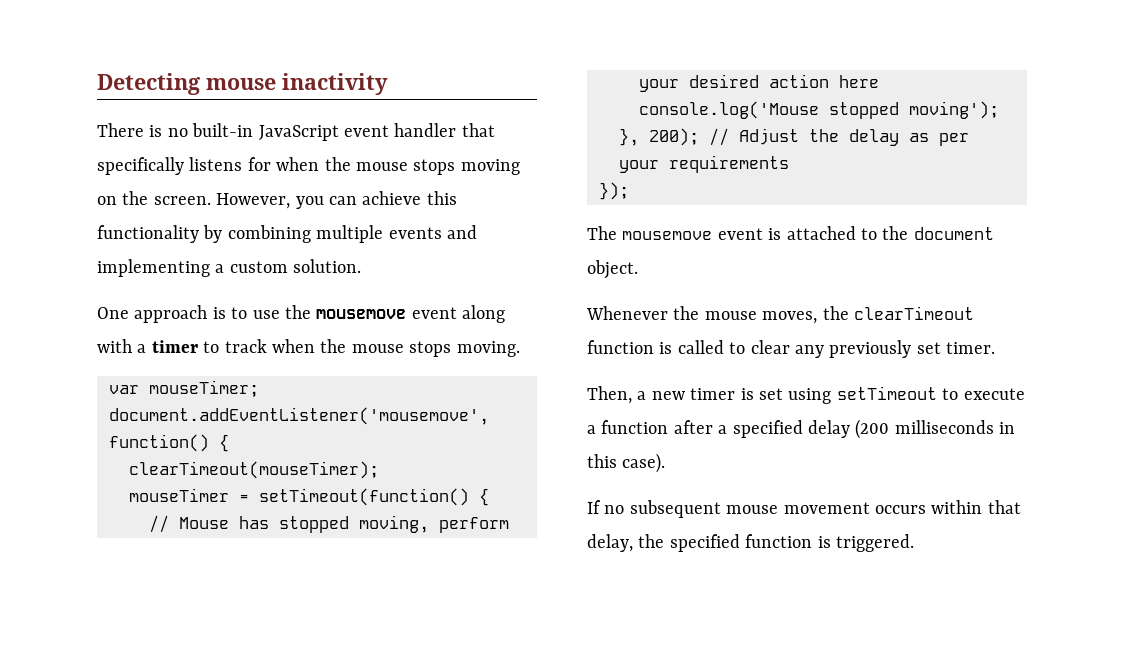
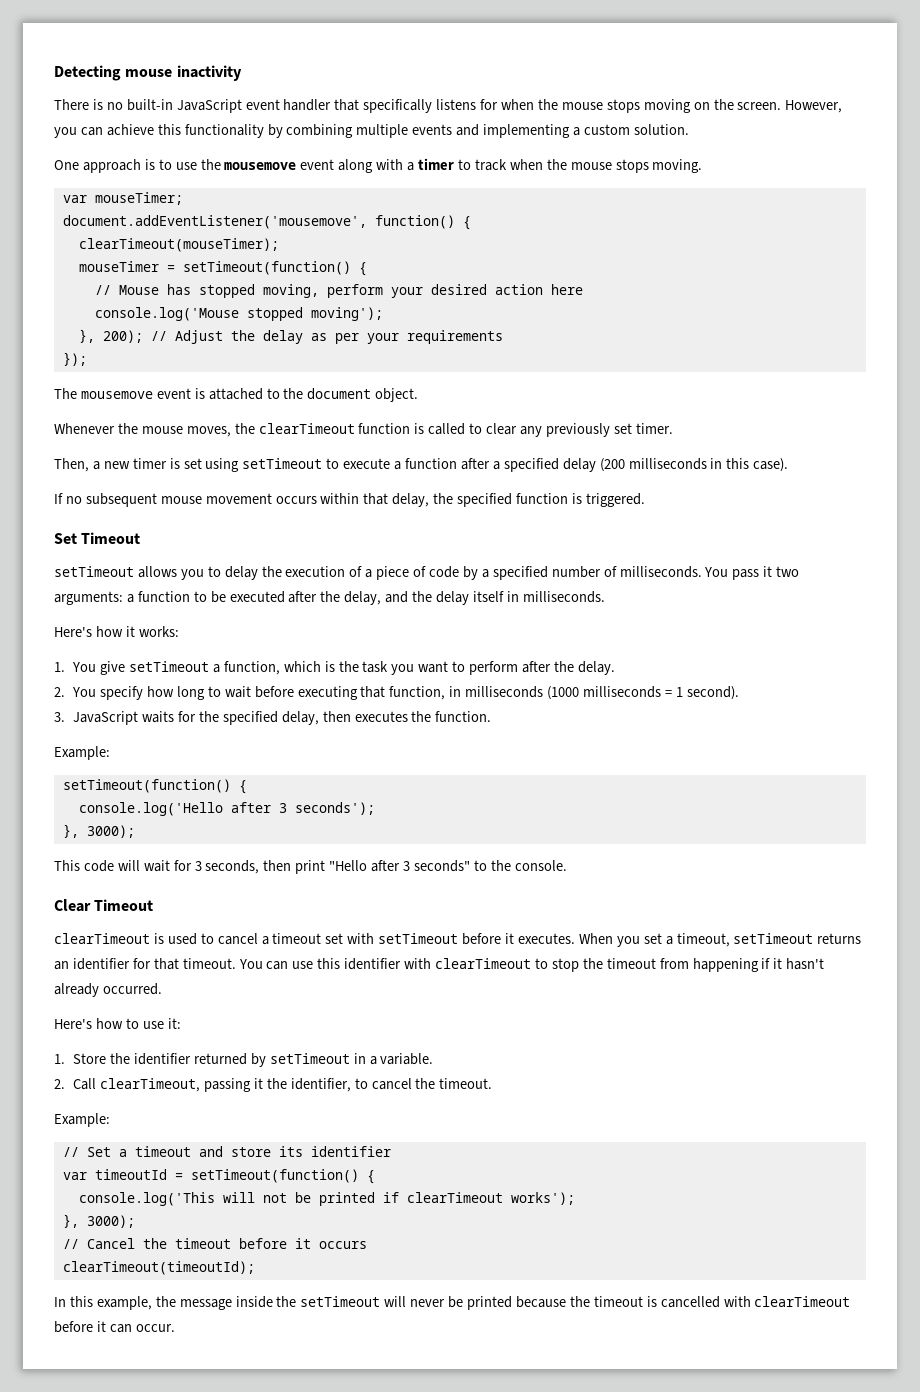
(914, 543) none -> [54,532,141,544] [54,566,800,580] [54,591,605,605] [54,626,179,637] [54,661,615,675] [54,686,739,700] [54,711,492,725] [54,746,110,760] [62,779,247,794] [78,802,375,816] [62,824,135,838] [54,860,567,874] [54,899,154,912] [54,933,862,947] [54,958,825,972] [54,983,162,997] [54,1018,181,1029] [54,1053,434,1067] [54,1078,493,1092] [54,1113,110,1127] [62,1146,391,1157] [62,1169,375,1184] [78,1192,575,1206] [62,1214,135,1228] [62,1238,367,1249] [62,1261,255,1275] [54,1296,851,1310] [54,1321,175,1333] // Set Timeout // setTimeout allows you to delay the execution of a piece of code by a specified number of milliseconds. You pass it two arguments: a function to be executed after the delay, and the delay itself in milliseconds. // Here's how it works: // 1. You give setTimeout a function, which is the task you want to perform after the delay. // 2. You specify how long to wait before executing that function, in milliseconds (1000 milliseconds = 1 second). // 3. JavaScript waits for the specified delay, then executes the function. // Example: // setTimeout(function() { // console.log('Hello after 3 seconds'); // }, 3000); // This code will wait for 3 seconds, then print "Hello after 3 seconds" to the console. // Clear Timeout // clearTimeout is used to cancel a timeout set with setTimeout before it executes. When you set a timeout, setTimeout returns an identifier for that timeout. You can use this identifier with clearTimeout to stop the timeout from happening if it hasn't already occurred. // Here's how to use it: // 1. Store the identifier returned by setTimeout in a variable. // 2. Call clearTimeout, passing it the identifier, to cancel the timeout. // Example: // // Set a timeout and store its identifier // var timeoutId = setTimeout(function() { // console.log('This will not be printed if clearTimeout works'); // }, 3000); // // Cancel the timeout before it occurs // clearTimeout(timeoutId); // In this example, the message inside the setTimeout will never be printed because the timeout is cancelled with clearTimeout before it can occur.

